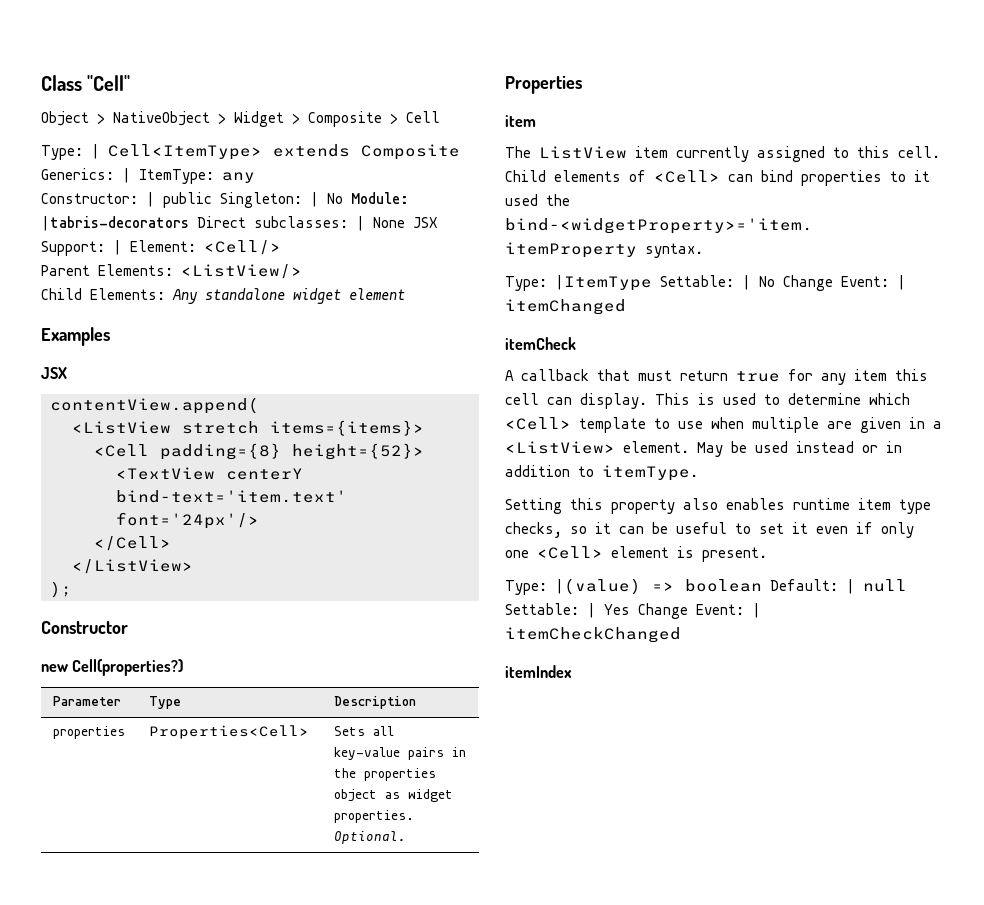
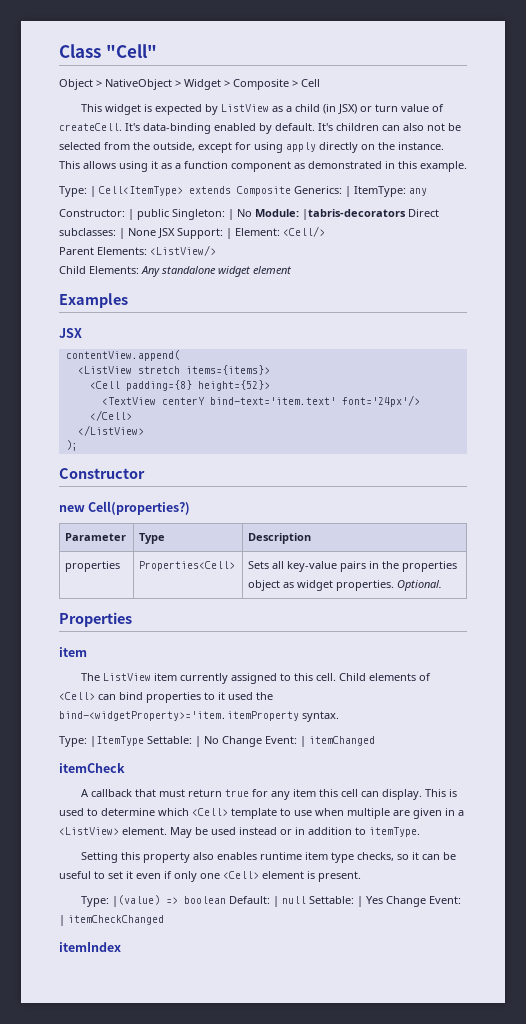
(440, 117) none -> [81,104,445,115] [59,123,461,134] [59,142,444,153] [59,161,467,172] // This widget is expected by ListView as a child (in JSX) or turn value of createCell. It's data-binding enabled by default. It's children can also not be selected from the outside, except for using apply directly on the instance. This allows using it as a function component as demonstrated in this example.

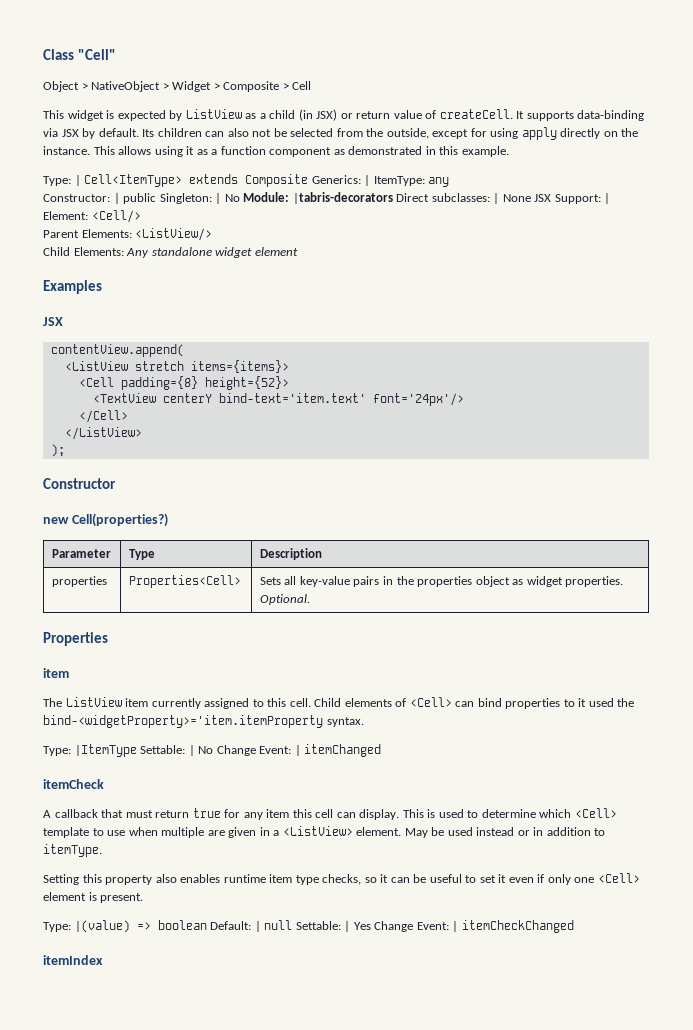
[375,104,399,112] turn -> [356,111,391,119] return
[125,123,256,134] It's data-binding enabled -> [516,110,645,121] [43,128,79,137] It supports data-binding via JSX
[318,123,333,131] It's -> [142,129,155,137] Its

